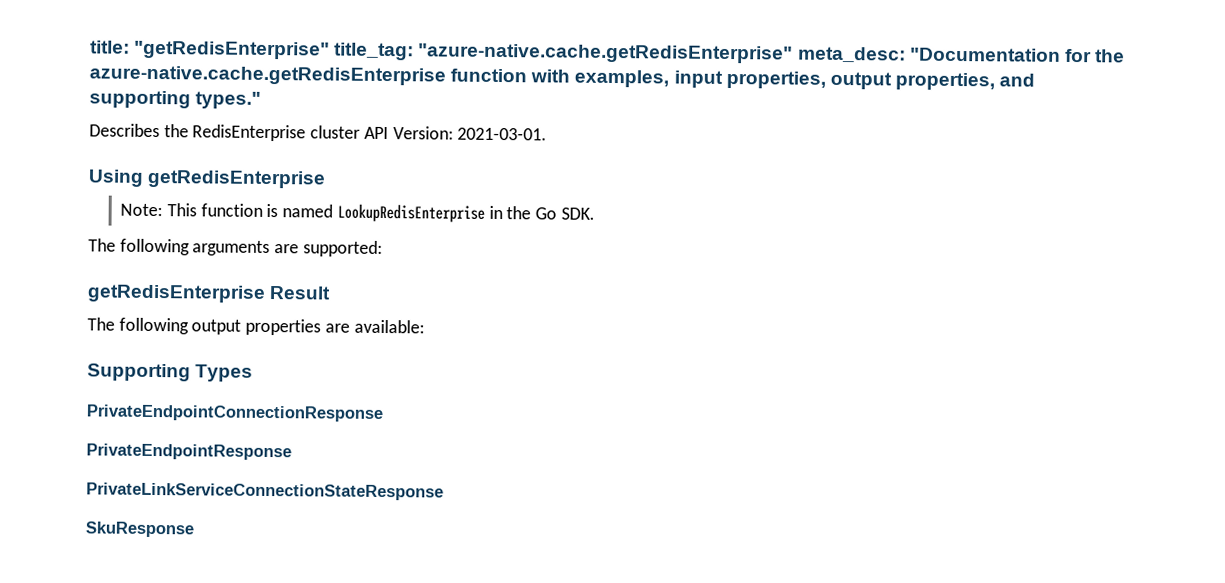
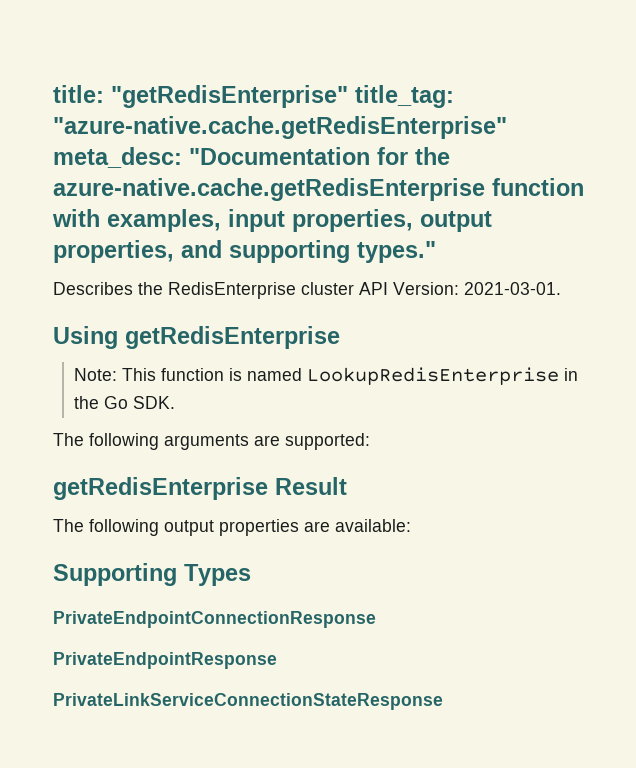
[85,521,194,538] // SkuResponse -> (443, 701) none

